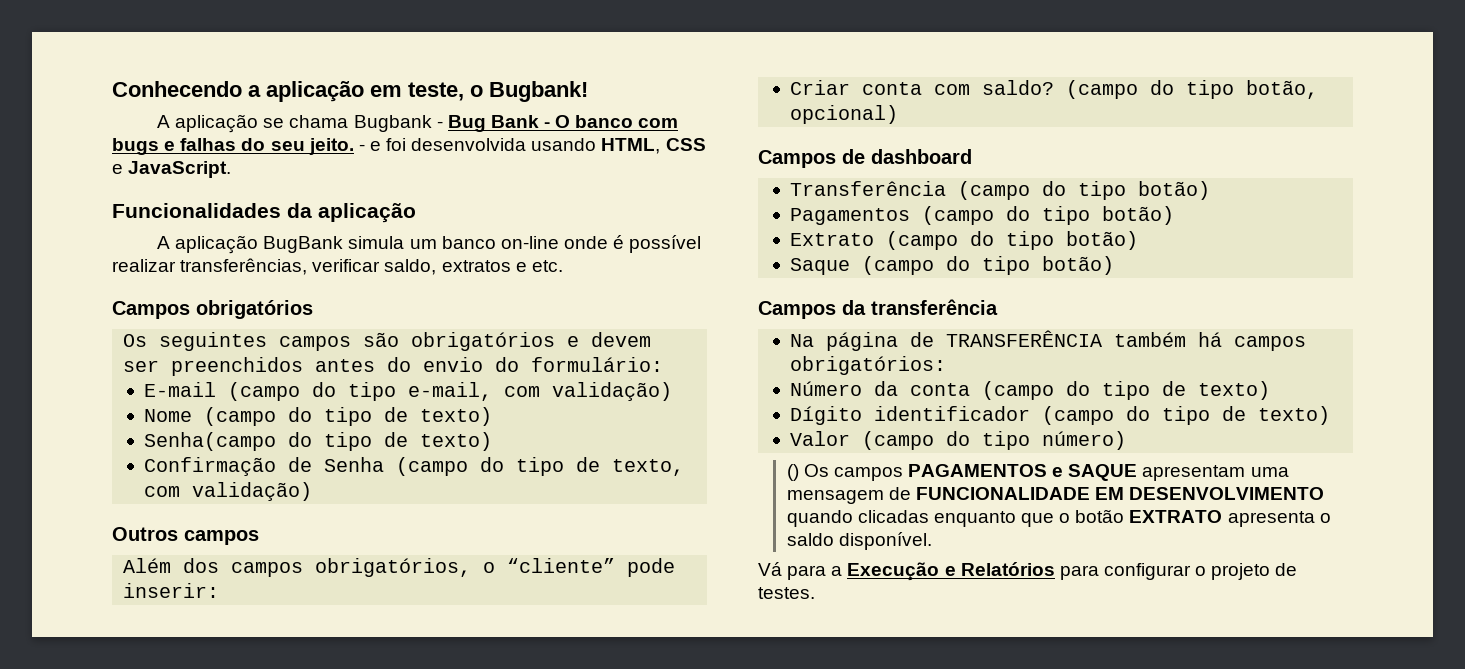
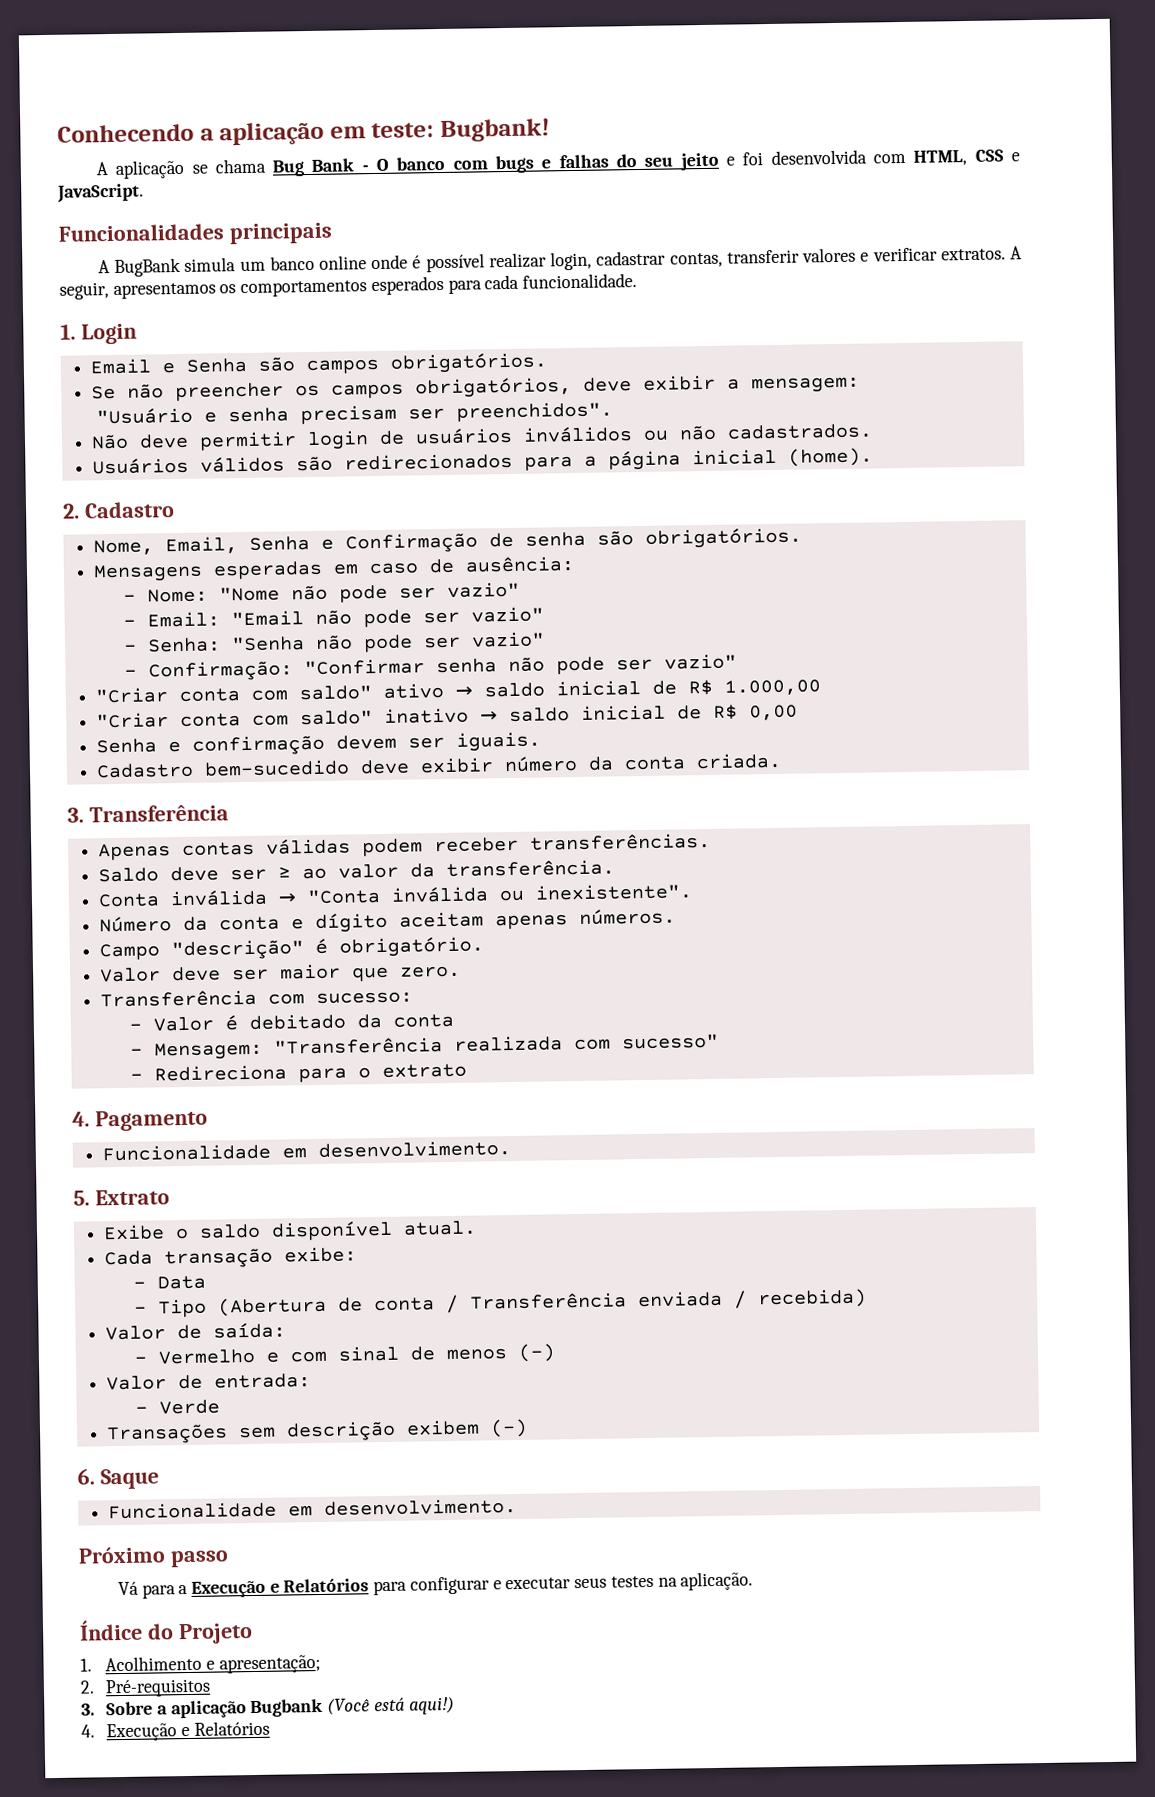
[408,82,483,101] teste, o -> [371,122,435,139] teste:
[353,115,443,132] Bugbank - -> (266, 166) none
[308,138,365,155] jeito. - -> [679,152,719,171] jeito
[531,138,597,151] usando -> [873,153,907,164] com
[287,203,416,223] [156,235,259,254] da aplicação // A aplicação -> [228,222,333,245] [97,260,110,274] principais // A
[500,236,559,249] on-line -> [319,255,368,270] online
[180,258,563,275] [112,300,313,319] [123,332,652,351] [123,357,664,376] [144,382,673,401] [144,407,493,426] [144,432,493,451] [144,457,685,476] [144,482,313,501] [112,527,259,545] [123,558,676,577] [123,583,220,598] [790,80,1319,99] [790,105,899,124] [758,149,972,168] [790,181,1211,200] [790,206,1175,225] [790,231,1139,250] [790,256,1115,275] [758,299,998,319] [790,330,1307,351] [790,356,947,375] [790,381,1271,400] [790,406,1331,425] [790,431,1127,450] [786,464,1289,481] [786,487,1325,504] [786,509,1331,527] [786,532,932,550] transferências, verificar saldo, extratos e etc. // Campos obrigatórios // Os seguintes campos são obrigatórios e devem ser preenchidos antes do envio do formulário: // E-mail (campo do tipo e-mail, com validação) // Nome (campo do tipo de texto) // Senha(campo do tipo de texto) // Confirmação de Senha (campo do tipo de texto, com validação) // Outros campos // Além dos campos obrigatórios, o “cliente” pode inserir: // Criar conta com saldo? (campo do tipo botão, opcional) // Campos de dashboard // Transferência (campo do tipo botão) // Pagamentos (campo do tipo botão) // Extrato (campo do tipo botão) // Saque (campo do tipo botão) // Campos da transferência // Na página de TRANSFERÊNCIA também há campos obrigatórios: // Número da conta (campo do tipo de texto) // Dígito identificador (campo do tipo de texto) // Valor (campo do tipo número) // () Os campos PAGAMENTOS e SAQUE apresentam uma mensagem de FUNCIONALIDADE EM DESENVOLVIMENTO quando clicadas enquanto que o botão EXTRATO apresenta o saldo disponível. -> [550,246,1022,271] [59,273,638,300] [60,323,137,345] [89,352,547,375] [90,374,860,402] [95,401,613,425] [90,423,873,451] [91,447,873,475] [62,501,175,519] [92,527,802,556] [92,556,575,583] [122,581,520,603] [122,606,544,628] [123,631,545,653] [123,653,737,682] [94,679,821,704] [95,704,798,729] [95,731,541,756] [95,752,782,779] [67,804,229,823] [97,832,711,861] [97,859,615,883] [97,883,693,908] [98,908,676,933] [98,936,484,961] [99,963,461,983] [99,989,413,1008] [128,1013,454,1032] [129,1033,719,1061] [129,1063,467,1083] [72,1109,208,1132] [101,1140,511,1162] [73,1189,170,1206] [102,1220,477,1241] [103,1246,357,1269] [132,1275,206,1290] [133,1288,867,1318] [104,1322,286,1341] [133,1343,556,1365] [105,1373,311,1391] [134,1399,220,1415] [105,1418,528,1445] [77,1468,159,1490] [107,1498,517,1520] [78,1546,229,1568] login, cadastrar contas, transferir valores e verificar extratos. A seguir, apresentamos os comportamentos esperados para cada funcionalidade. // 1. Login // Email e Senha são campos obrigatórios. // Se não preencher os campos obrigatórios, deve exibir a mensagem: // "Usuário e senha precisam ser preenchidos". // Não deve permitir login de usuários inválidos ou não cadastrados. // Usuários válidos são redirecionados para a página inicial (home). // 2. Cadastro // Nome, Email, Senha e Confirmação de senha são obrigatórios. // Mensagens esperadas em caso de ausência: // - Nome: "Nome não pode ser vazio" // - Email: "Email não pode ser vazio" // - Senha: "Senha não pode ser vazio" // - Confirmação: "Confirmar senha não pode ser vazio" // "Criar conta com saldo" ativo → saldo inicial de R$ 1.000,00 // "Criar conta com saldo" inativo → saldo inicial de R$ 0,00 // Senha e confirmação devem ser iguais. // Cadastro bem-sucedido deve exibir número da conta criada. // 3. Transferência // Apenas contas válidas podem receber transferências. // Saldo deve ser ≥ ao valor da transferência. // Conta inválida → "Conta inválida ou inexistente". // Número da conta e dígito aceitam apenas números. // Campo "descrição" é obrigatório. // Valor deve ser maior que zero. // Transferência com sucesso: // - Valor é debitado da conta // - Mensagem: "Transferência realizada com sucesso" // - Redireciona para o extrato // 4. Pagamento // Funcionalidade em desenvolvimento. // 5. Extrato // Exibe o saldo disponível atual. // Cada transação exibe: // - Data // - Tipo (Abertura de conta / Transferência enviada / recebida) // Valor de saída: // - Vermelho e com sinal de menos (–) // Valor de entrada: // - Verde // Transações sem descrição exibem (–) // 6. Saque // Funcionalidade em desenvolvimento. // Próximo passo
[1195,563,1298,580] [758,587,815,599] o projeto de testes. -> [492,1571,754,1591] [79,1619,253,1645] [80,1654,321,1674] [80,1678,212,1698] [81,1696,455,1719] [81,1720,270,1742] e executar seus testes na aplicação. // Índice do Projeto // 1. Acolhimento e apresentação; // 2. Pré-requisitos // 3. Sobre a aplicação Bugbank (Você está aqui!) // 4. Execução e Relatórios

